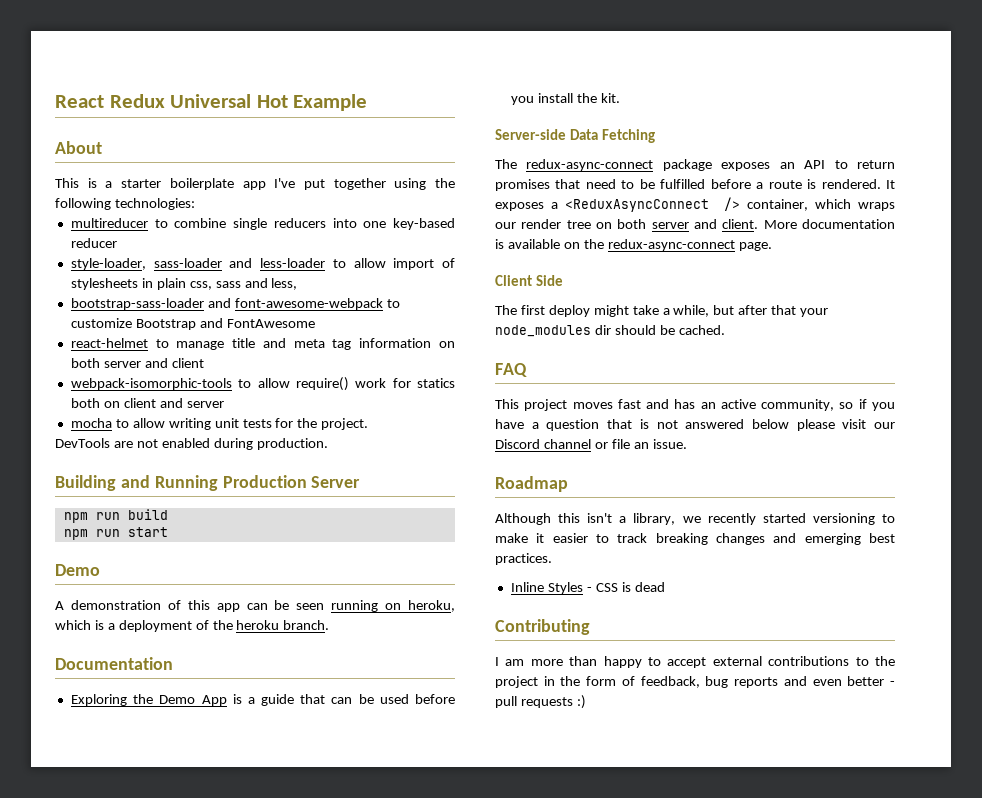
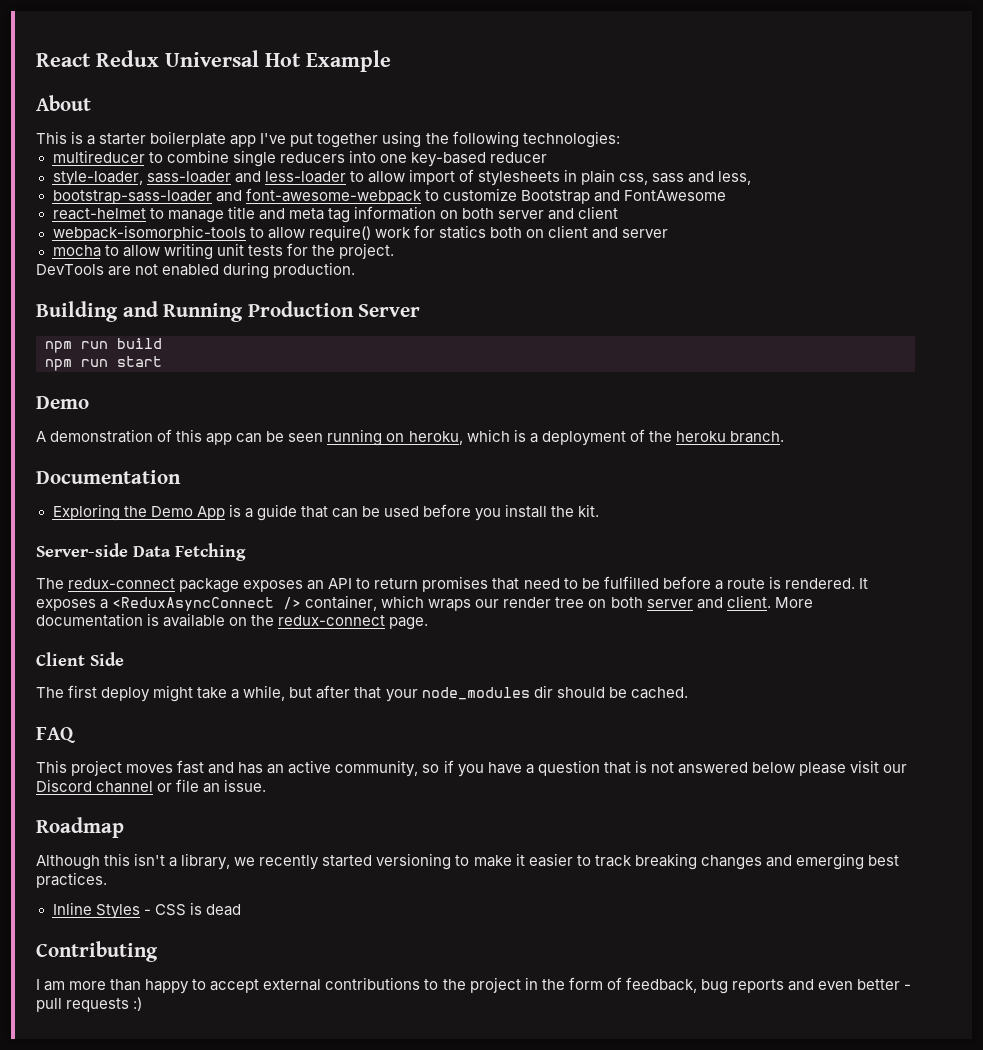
[526,159,654,171] redux-async-connect -> [68,578,176,589] redux-connect
[607,239,735,251] redux-async-connect -> [278,615,386,626] redux-connect

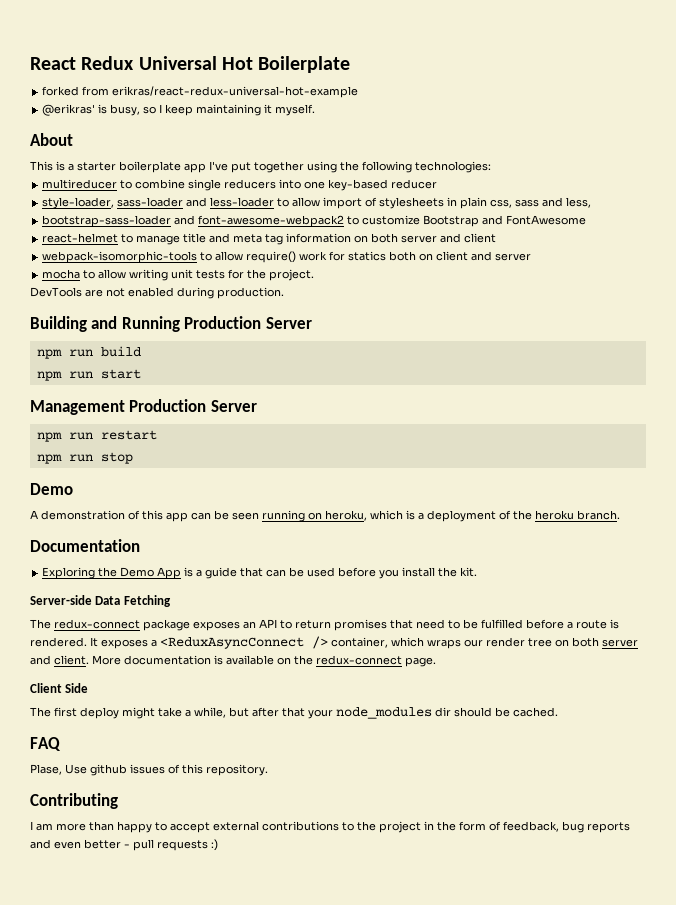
[306,50,391,72] Example -> [258,56,351,73] [42,86,359,98] [42,104,316,116] Boilerplate // forked from erikras/react-redux-universal-hot-example // @erikras' is busy, so I keep maintaining it myself.
[245,188,422,204] font-awesome-webpack -> [198,215,345,227] font-awesome-webpack2
(162, 361) none -> [30,399,257,415] [36,430,157,442] [36,452,133,464] // Management Production Server // npm run restart // npm run stop
[36,760,908,777] [36,779,267,793] [36,817,124,838] [36,853,899,870] [36,872,107,888] [52,902,241,919] This project moves fast and has an active community, so if you have a question that is not answered below please visit our Discord channel or file an issue. // Roadmap // Although this isn't a library, we recently started versioning to make it easier to track breaking changes and emerging best practices. // Inline Styles - CSS is dead -> [30,764,268,776] Plase, Use github issues of this repository.

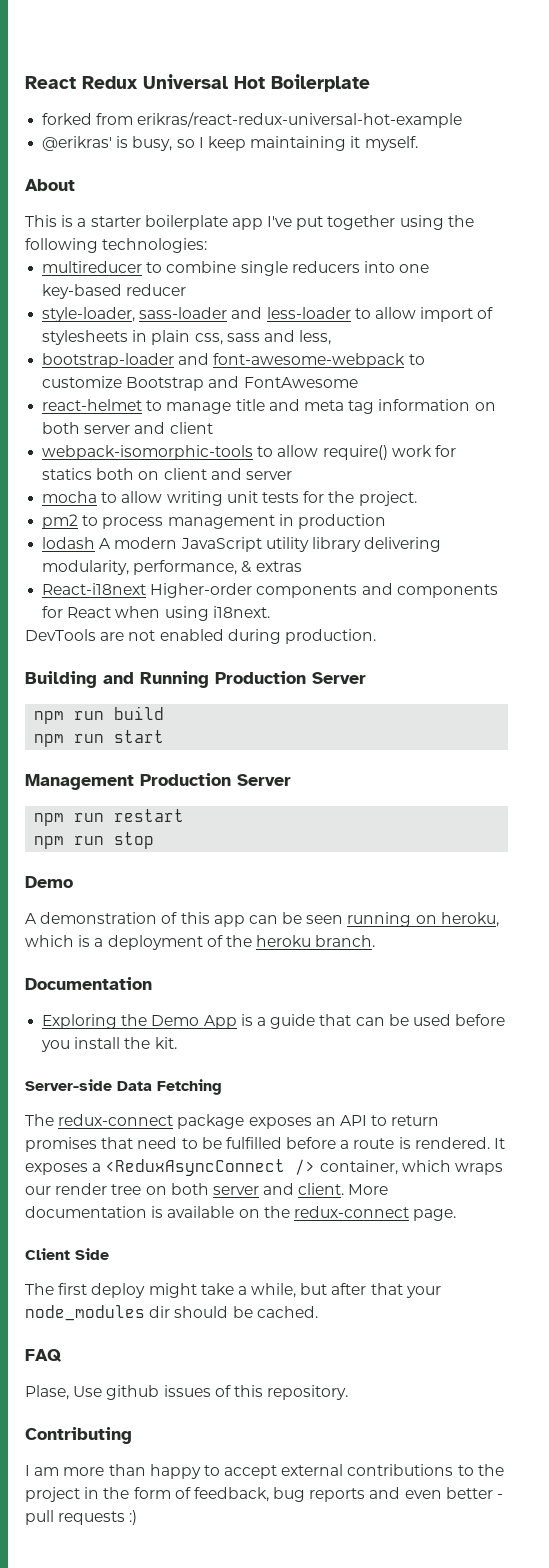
[42,215,345,227] bootstrap-sass-loader and font-awesome-webpack2 -> [42,353,406,368] bootstrap-loader and font-awesome-webpack
(315, 275) none -> [42,514,386,529] [42,537,442,552] [42,560,302,575] [42,583,498,598] [42,606,270,621] // pm2 to process management in production // lodash A modern JavaScript utility library delivering modularity, performance, & extras // React-i18next Higher-order components and components for React when using i18next.

